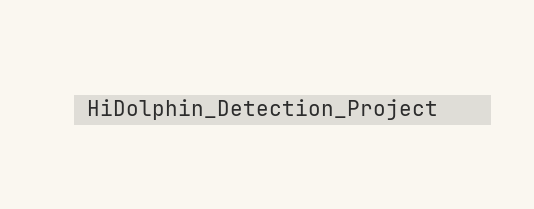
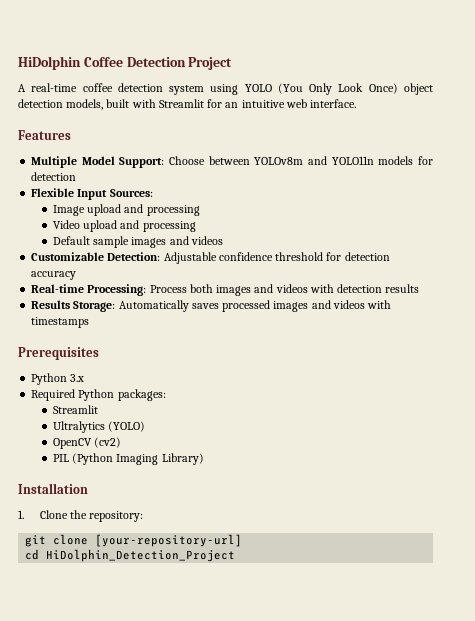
(86, 109) none -> [18,56,233,70] [18,83,433,95] [18,99,357,110] [18,130,71,140] [31,156,433,168] [31,172,77,181] [31,188,153,200] [52,204,200,216] [52,220,196,232] [52,236,223,248] [31,252,390,264] [31,271,77,280] [31,284,420,296] [31,300,392,312] [31,317,90,328] [18,347,99,360] [31,373,85,385] [31,389,166,401] [52,405,98,414] [52,421,146,433] [52,437,122,449] [52,453,204,465] [18,483,88,494] [18,510,144,522] [25,534,243,547] [25,549,40,560] HiDolphin Coffee Detection Project // A real-time coffee detection system using YOLO (You Only Look Once) object detection models, built with Streamlit for an intuitive web interface. // Features // Multiple Model Support: Choose between YOLOv8m and YOLO11n models for detection // Flexible Input Sources: // Image upload and processing // Video upload and processing // Default sample images and videos // Customizable Detection: Adjustable confidence threshold for detection accuracy // Real-time Processing: Process both images and videos with detection results // Results Storage: Automatically saves processed images and videos with timestamps // Prerequisites // Python 3.x // Required Python packages: // Streamlit // Ultralytics (YOLO) // OpenCV (cv2) // PIL (Python Imaging Library) // Installation // 1. Clone the repository: // git clone [your-repository-url] // cd

